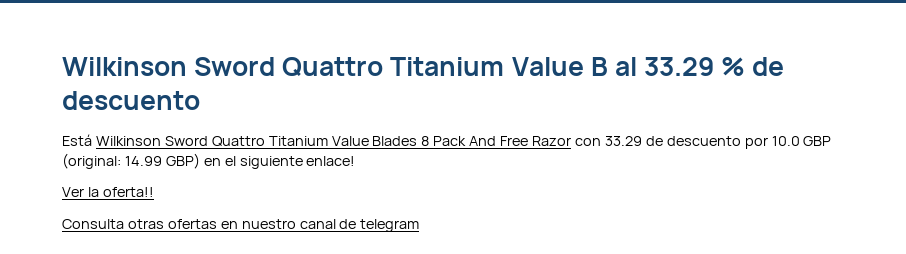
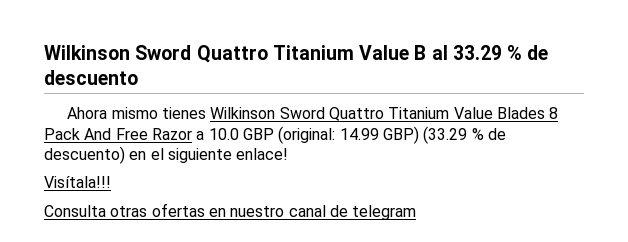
[62,134,92,146] Está -> [67,107,206,119] Ahora mismo tienes
[574,136,768,149] con 33.29 de descuento por -> [196,131,205,140] a
(200, 161) none -> [423,126,506,144] [44,146,125,164] (33.29 % de descuento)
[62,187,154,197] Ver la oferta!! -> [44,176,111,188] Visítala!!!

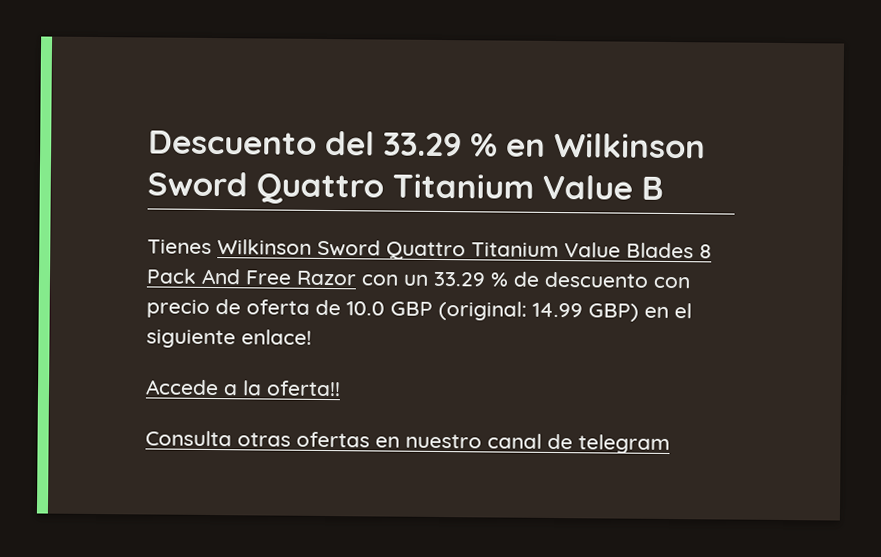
(44, 52) none -> [148,130,546,157] Descuento del 33.29 % en
[431,45,549,60] [44,70,138,85] [67,107,206,119] al 33.29 % de descuento // Ahora mismo tienes -> [147,239,212,254] // Tienes
[196,131,205,140] a -> [361,271,691,289] [146,299,341,318] con un 33.29 % de descuento con precio de oferta de
[423,126,506,144] [44,146,125,164] (33.29 % de descuento) -> (639, 312) none
[44,176,111,188] Visítala!!! -> [145,379,341,397] Accede a la oferta!!

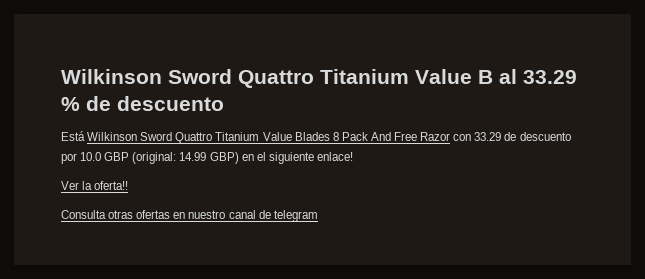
[148,130,546,157] Descuento del 33.29 % en -> (61, 76) none
[147,239,212,254] // Tienes -> [499,69,577,84] [61,96,224,111] [61,131,85,141] al 33.29 % de descuento // Está
[403,271,691,289] [146,299,341,318] un 33.29 % de descuento con precio de oferta de -> [474,132,571,141] [61,153,77,164] 33.29 de descuento por
[145,379,238,396] Accede a -> [61,181,79,190] Ver

